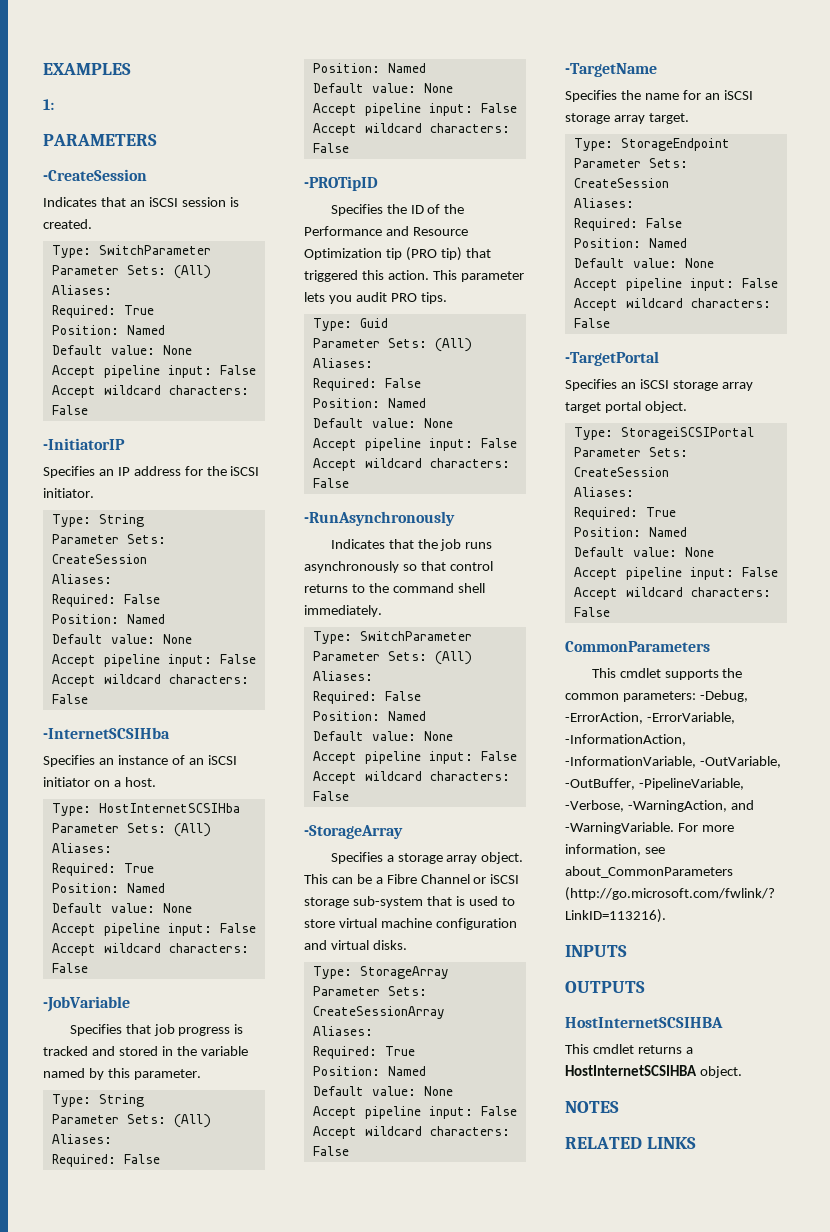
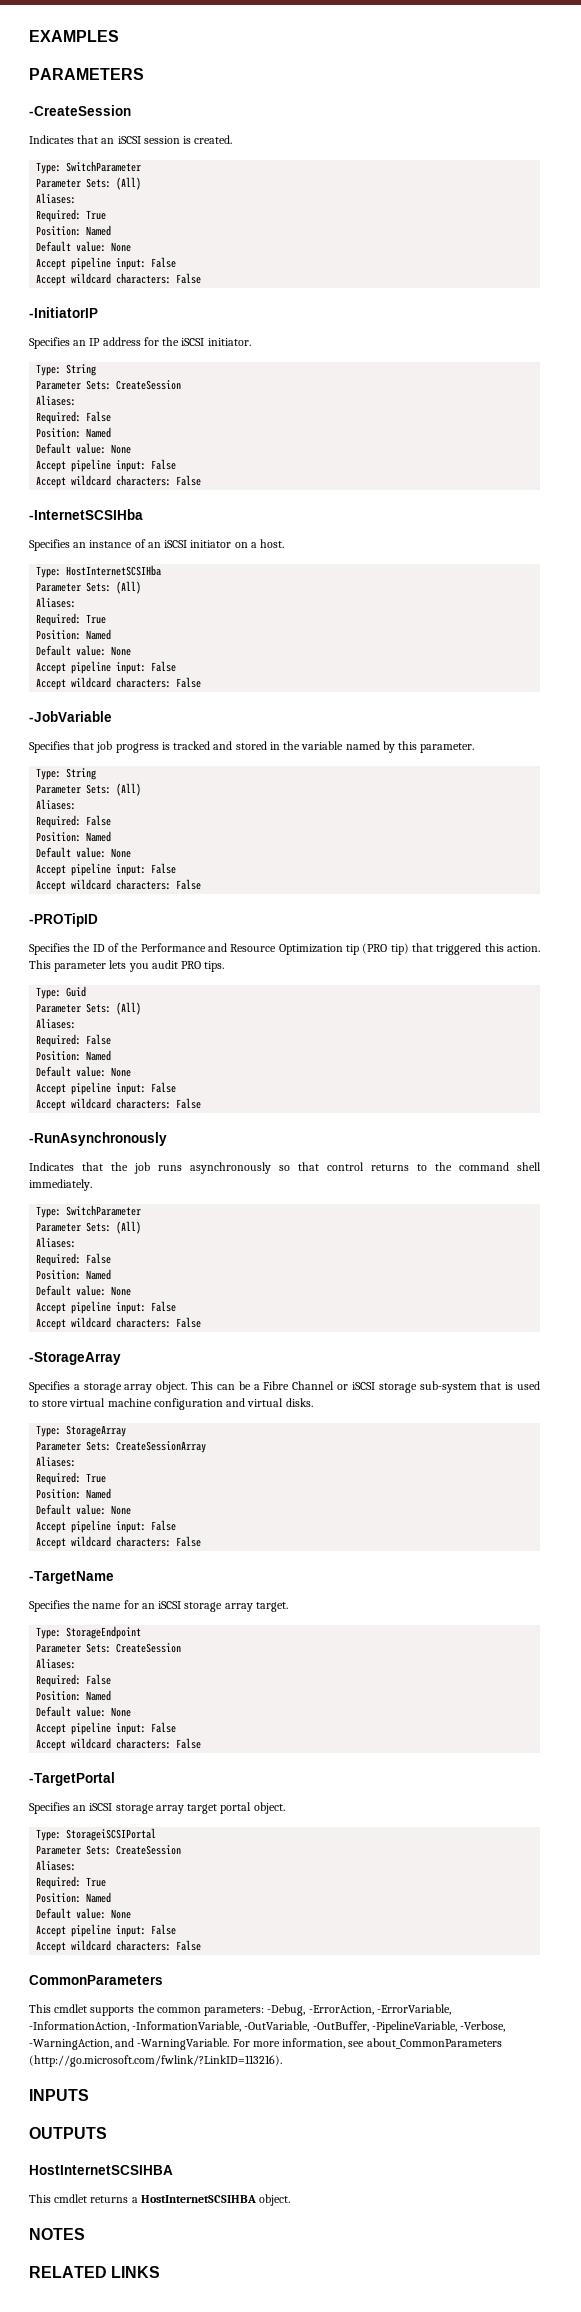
[43,99,54,110] // 1: -> (119, 36) none

